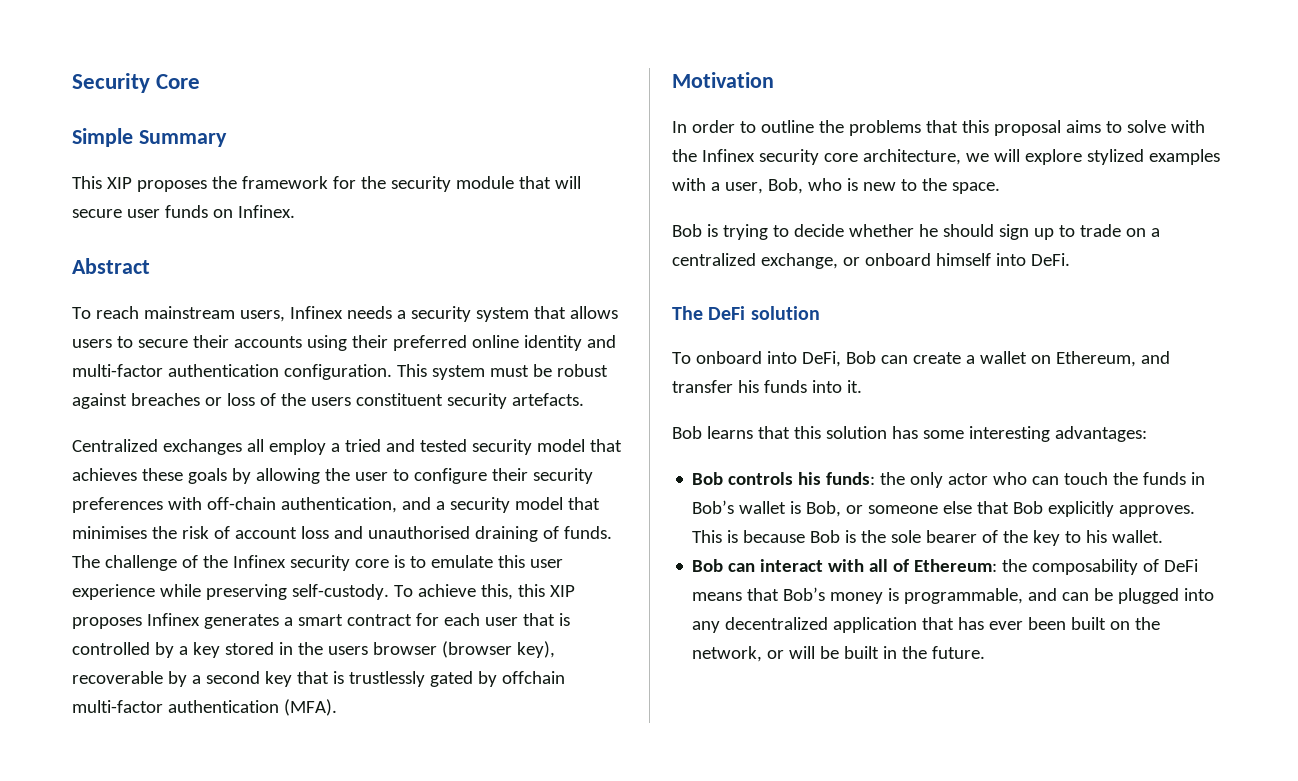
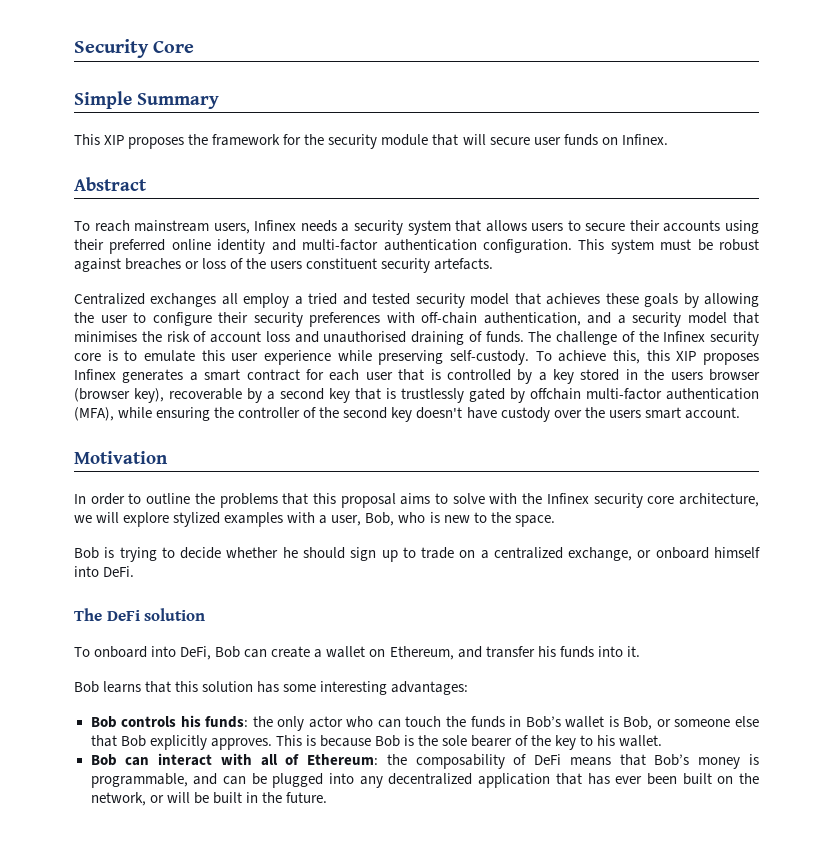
[283,699,337,716] (MFA). -> [74,407,740,422] (MFA), while ensuring the controller of the second key doesn't have custody over the users smart account.

